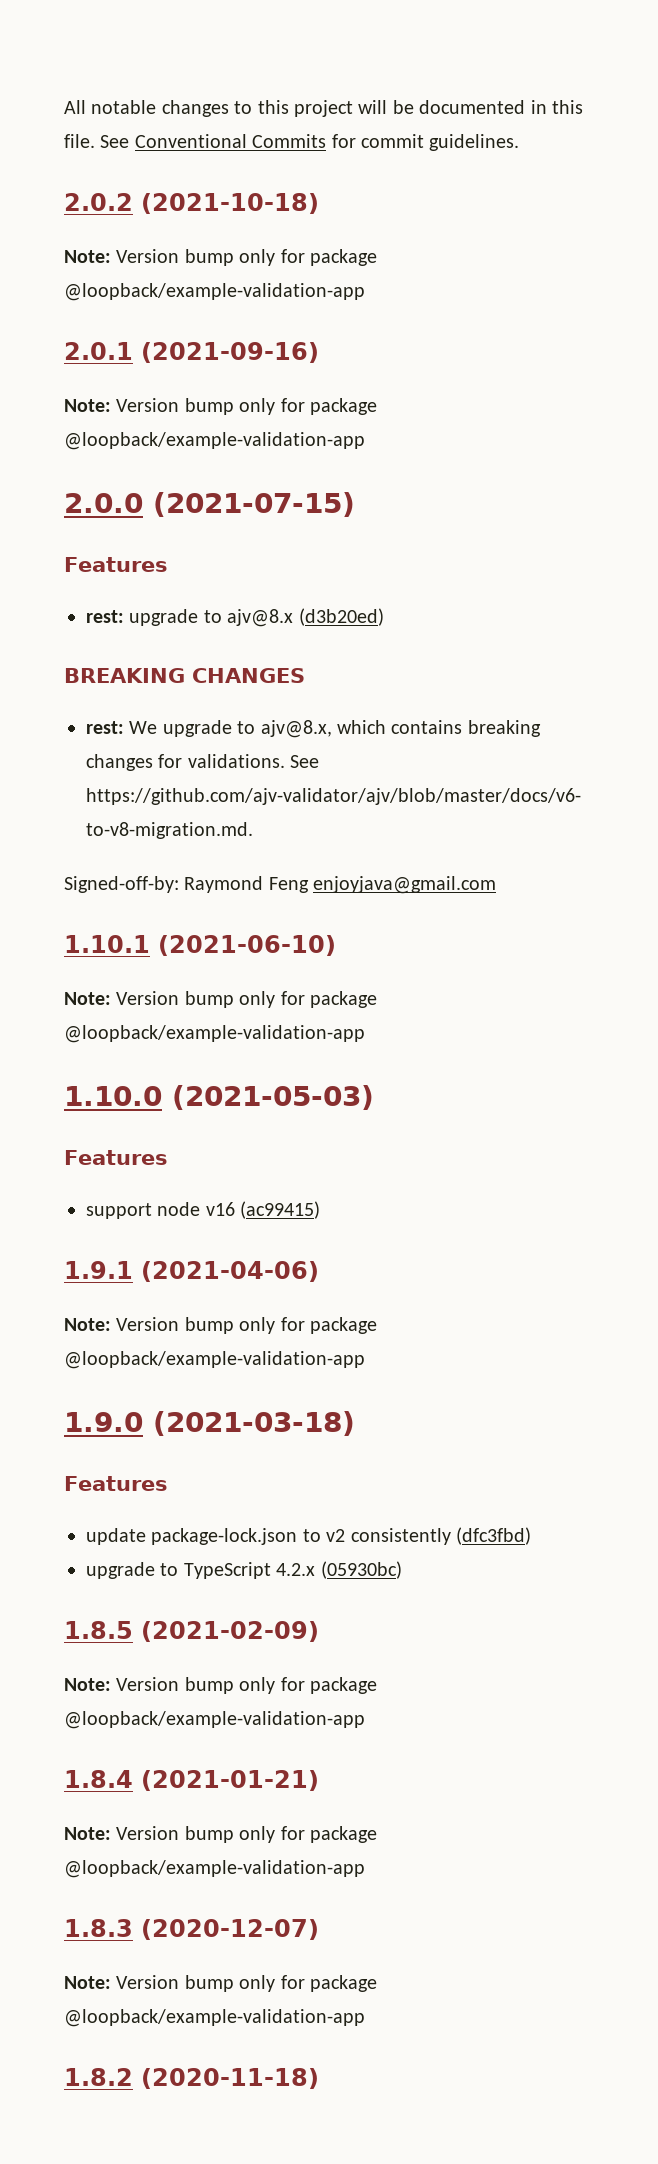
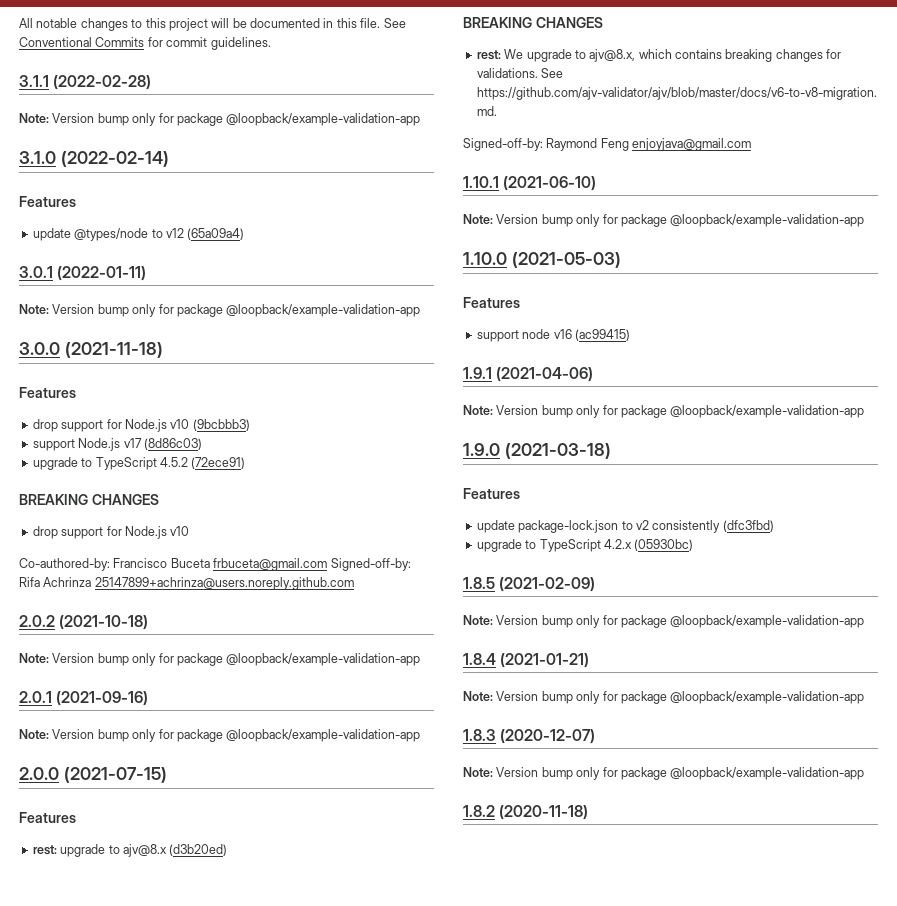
(520, 142) none -> [19,75,152,90] [19,113,421,126] [19,151,169,167] [19,196,76,207] [32,228,245,241] [19,266,147,281] [19,304,421,317] [19,342,163,358] [19,387,76,398] [32,419,250,432] [32,438,202,451] [32,457,246,470] [19,494,159,505] [32,526,190,539] [19,558,411,571] [19,577,354,590] // 3.1.1 (2022-02-28) // Note: Version bump only for package @loopback/example-validation-app // 3.1.0 (2022-02-14) // Features // update @types/node to v12 (65a09a4) // 3.0.1 (2022-01-11) // Note: Version bump only for package @loopback/example-validation-app // 3.0.0 (2021-11-18) // Features // drop support for Node.js v10 (9bcbbb3) // support Node.js v17 (8d86c03) // upgrade to TypeScript 4.5.2 (72ece91) // BREAKING CHANGES // drop support for Node.js v10 // Co-authored-by: Francisco Buceta frbuceta@gmail.com Signed-off-by: Rifa Achrinza 25147899+achrinza@users.noreply.github.com

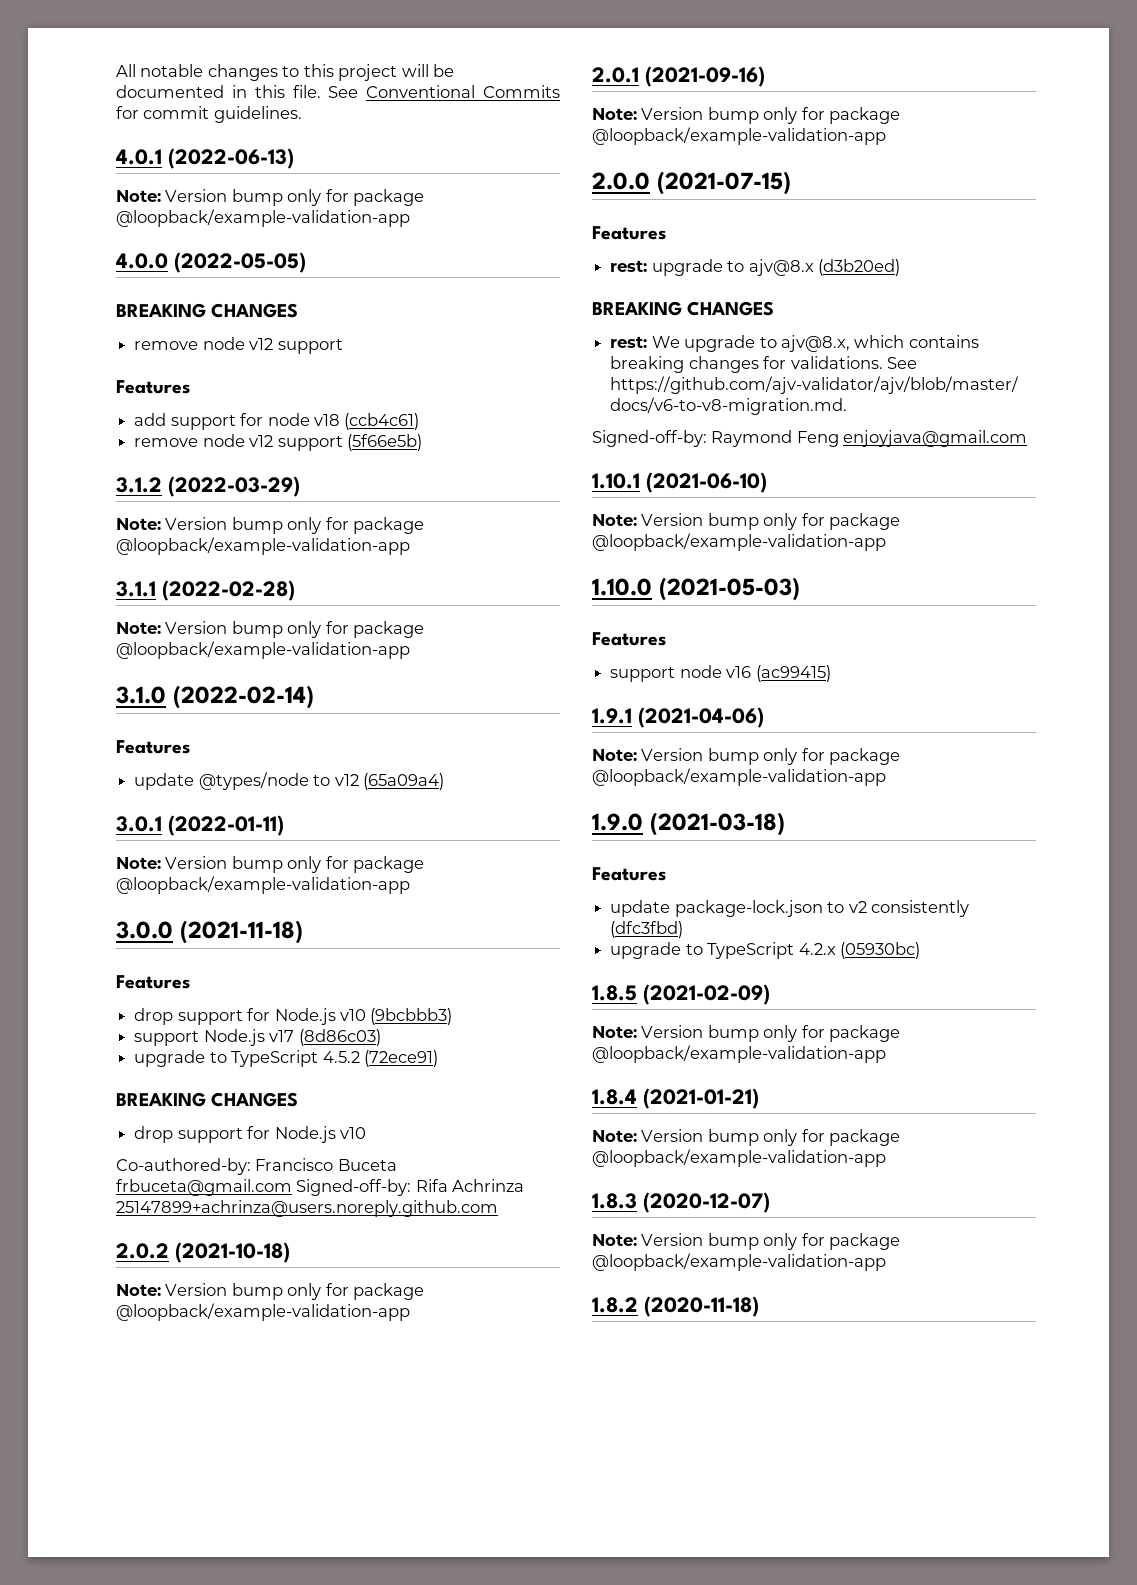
(271, 43) none -> [116,148,294,169] [116,189,425,206] [116,209,410,227] [116,252,306,273] [116,303,299,318] [134,337,343,354] [116,380,190,394] [134,413,420,430] [134,434,422,451] [116,476,300,497] [116,517,425,534] [116,537,410,555] // 4.0.1 (2022-06-13) // Note: Version bump only for package @loopback/example-validation-app // 4.0.0 (2022-05-05) // BREAKING CHANGES // remove node v12 support // Features // add support for node v18 (ccb4c61) // remove node v12 support (5f66e5b) // 3.1.2 (2022-03-29) // Note: Version bump only for package @loopback/example-validation-app

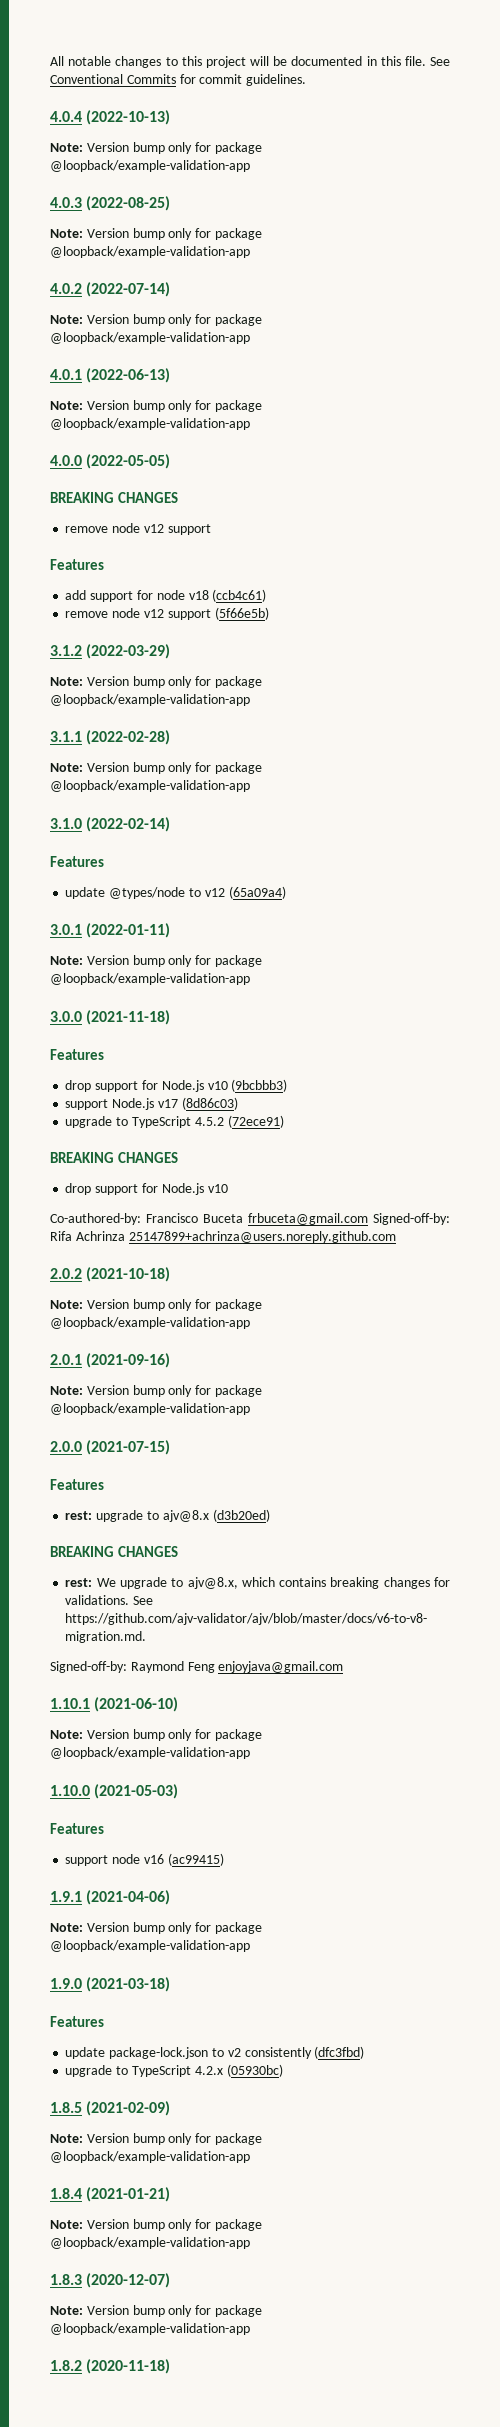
(302, 114) none -> [50,110,171,125] [50,142,262,154] [50,160,250,172] [50,196,171,211] [50,228,262,240] [50,246,250,258] [50,282,171,297] [50,314,262,326] [50,332,250,344] // 4.0.4 (2022-10-13) // Note: Version bump only for package @loopback/example-validation-app // 4.0.3 (2022-08-25) // Note: Version bump only for package @loopback/example-validation-app // 4.0.2 (2022-07-14) // Note: Version bump only for package @loopback/example-validation-app

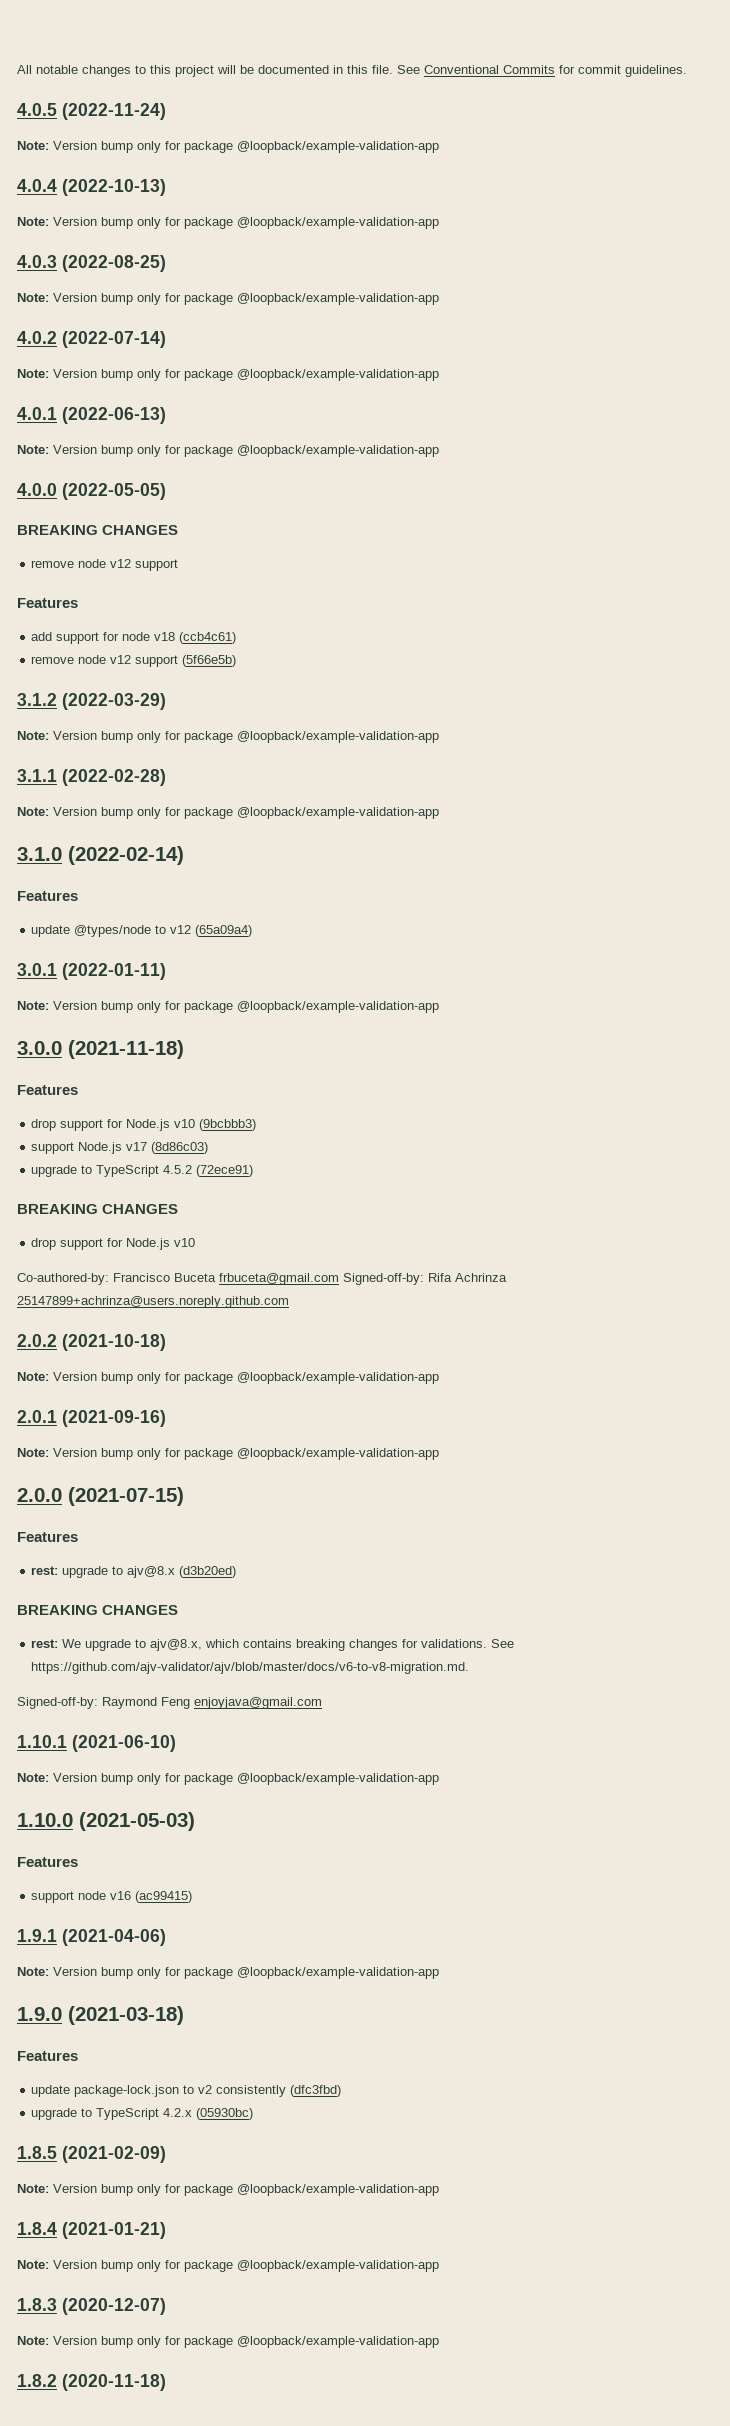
(307, 80) none -> [17,103,166,120] [17,141,439,153] // 4.0.5 (2022-11-24) // Note: Version bump only for package @loopback/example-validation-app

